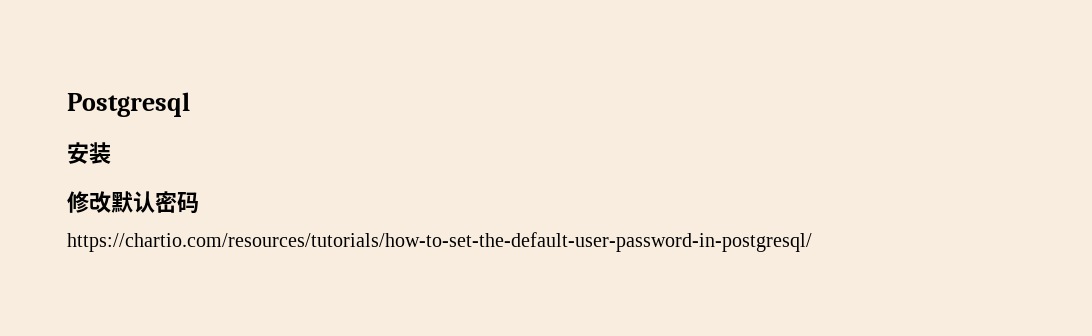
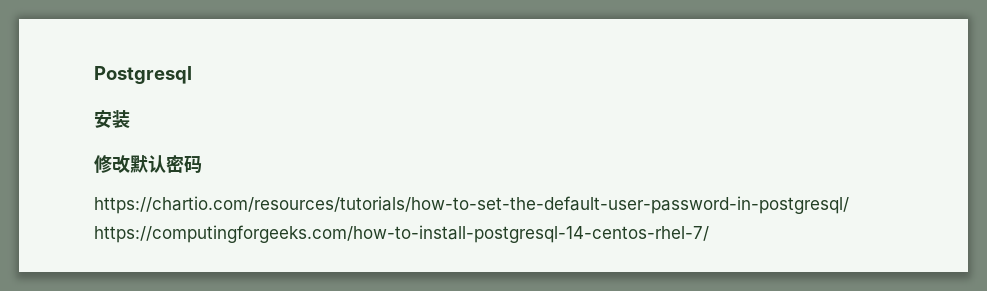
(812, 242) none -> [94,225,709,243] https://computingforgeeks.com/how-to-install-postgresql-14-centos-rhel-7/

